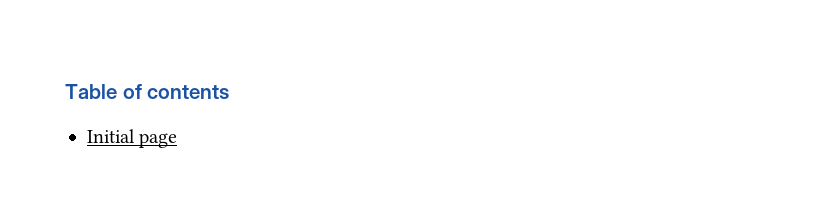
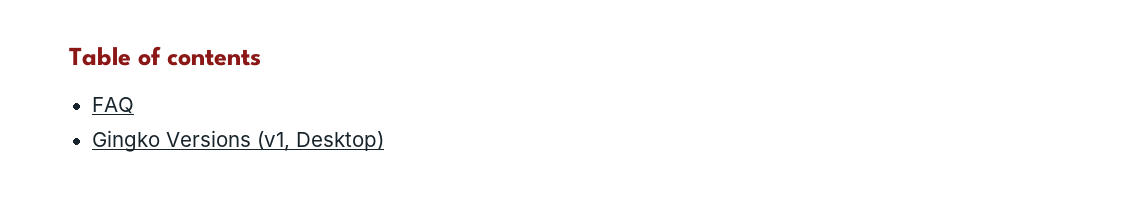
[87,129,178,148] Initial page -> [91,97,134,114] [91,130,384,152] FAQ // Gingko Versions (v1, Desktop)

